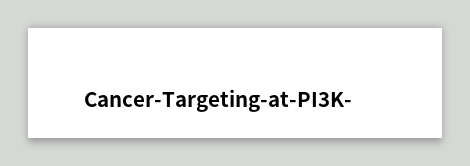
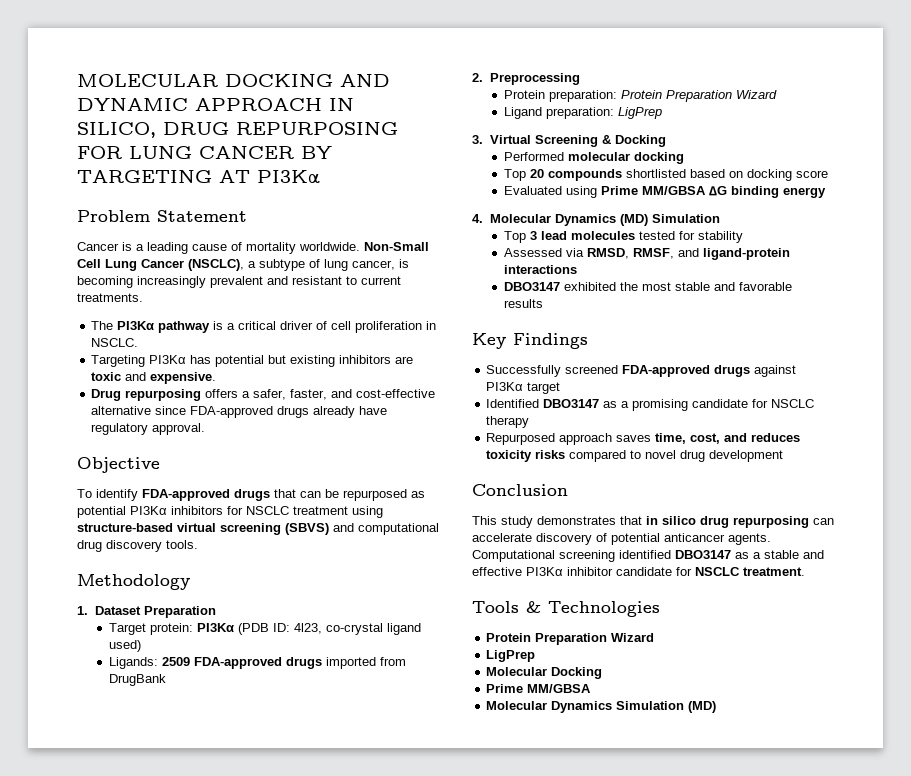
[84,89,352,112] Cancer-Targeting-at-PI3K- -> [77,74,390,87] [77,98,354,111] [77,122,398,138] [77,146,332,159] [77,170,320,183] [77,210,247,222] [77,242,429,254] [77,259,409,271] [77,276,401,288] [77,293,143,302] [91,321,437,333] [91,338,139,347] [91,355,414,367] [91,372,217,384] [91,389,436,401] [91,406,388,418] [91,423,206,435] [77,457,160,473] [77,489,425,501] [77,506,383,518] [77,523,439,535] [77,540,198,552] [77,574,190,590] [77,606,216,618] [108,623,421,635] [108,640,141,652] [108,657,406,669] [108,674,166,686] [472,73,580,85] [503,90,777,102] [503,107,662,119] [472,135,666,147] [503,152,684,164] [503,169,828,181] [503,186,826,198] [472,214,720,226] [503,231,743,243] [503,248,790,260] [503,265,577,274] [503,282,792,291] [503,299,543,308] [472,333,588,349] [486,365,797,377] [486,382,561,394] [486,399,815,411] [486,416,530,428] [486,433,801,445] [486,450,784,462] [472,484,568,496] [472,516,834,528] [472,533,771,545] [472,550,824,562] [472,567,805,576] [472,601,660,617] [486,633,655,645] [486,650,536,662] [486,667,603,679] [486,684,592,693] [486,701,717,713] MOLECULAR DOCKING AND DYNAMIC APPROACH IN SILICO, DRUG REPURPOSING FOR LUNG CANCER BY TARGETING AT PI3Kα // Problem Statement // Cancer is a leading cause of mortality worldwide. Non-Small Cell Lung Cancer (NSCLC), a subtype of lung cancer, is becoming increasingly prevalent and resistant to current treatments. // The PI3Kα pathway is a critical driver of cell proliferation in NSCLC. // Targeting PI3Kα has potential but existing inhibitors are toxic and expensive. // Drug repurposing offers a safer, faster, and cost-effective alternative since FDA-approved drugs already have regulatory approval. // Objective // To identify FDA-approved drugs that can be repurposed as potential PI3Kα inhibitors for NSCLC treatment using structure-based virtual screening (SBVS) and computational drug discovery tools. // Methodology // 1. Dataset Preparation // Target protein: PI3Kα (PDB ID: 4l23, co-crystal ligand used) // Ligands: 2509 FDA-approved drugs imported from DrugBank // 2. Preprocessing // Protein preparation: Protein Preparation Wizard // Ligand preparation: LigPrep // 3. Virtual Screening & Docking // Performed molecular docking // Top 20 compounds shortlisted based on docking score // Evaluated using Prime MM/GBSA ∆G binding energy // 4. Molecular Dynamics (MD) Simulation // Top 3 lead molecules tested for stability // Assessed via RMSD, RMSF, and ligand-protein interactions // DBO3147 exhibited the most stable and favorable results // Key Findings // Successfully screened FDA-approved drugs against PI3Kα target // Identified DBO3147 as a promising candidate for NSCLC therapy // Repurposed approach saves time, cost, and reduces toxicity risks compared to novel drug development // Conclusion // This study demonstrates that in silico drug repurposing can accelerate discovery of potential anticancer agents. Computational screening identified DBO3147 as a stable and effective PI3Kα inhibitor candidate for NSCLC treatment. // Tools & Technologies // Protein Preparation Wizard // LigPrep // Molecular Docking // Prime MM/GBSA // Molecular Dynamics Simulation (MD)

